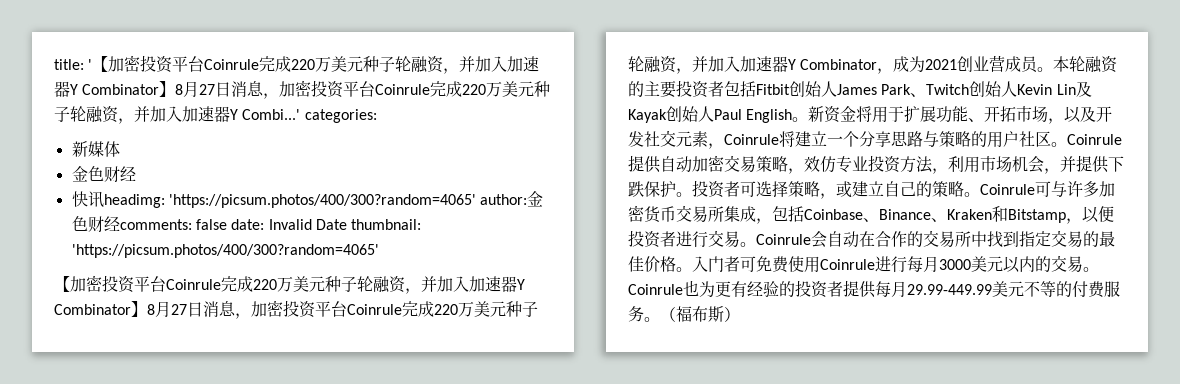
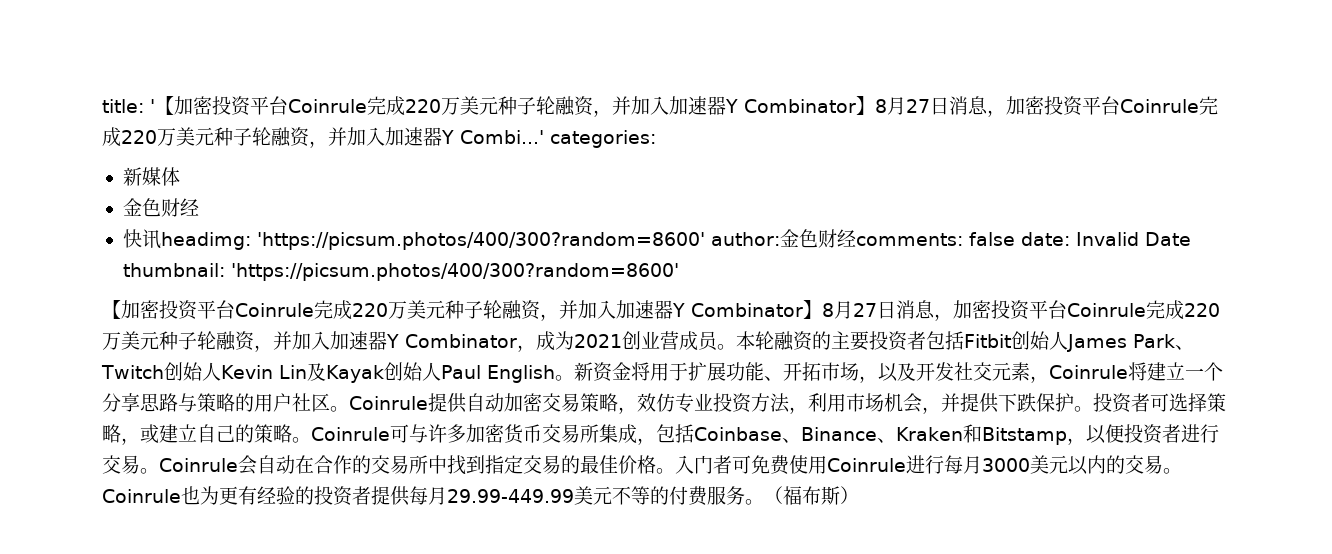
[168,194,476,208] 'https://picsum.photos/400/300?random=4065' -> [256,232,705,250] 'https://picsum.photos/400/300?random=8600'
[71,244,379,258] 'https://picsum.photos/400/300?random=4065' -> [230,263,679,281] 'https://picsum.photos/400/300?random=8600'

